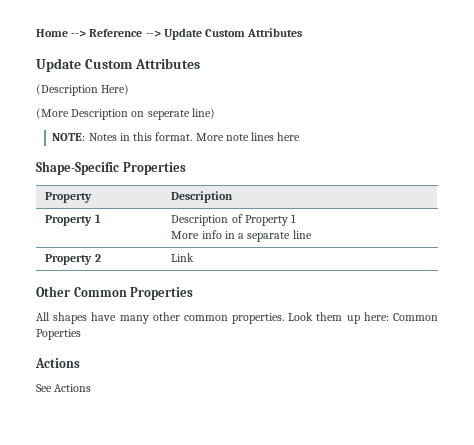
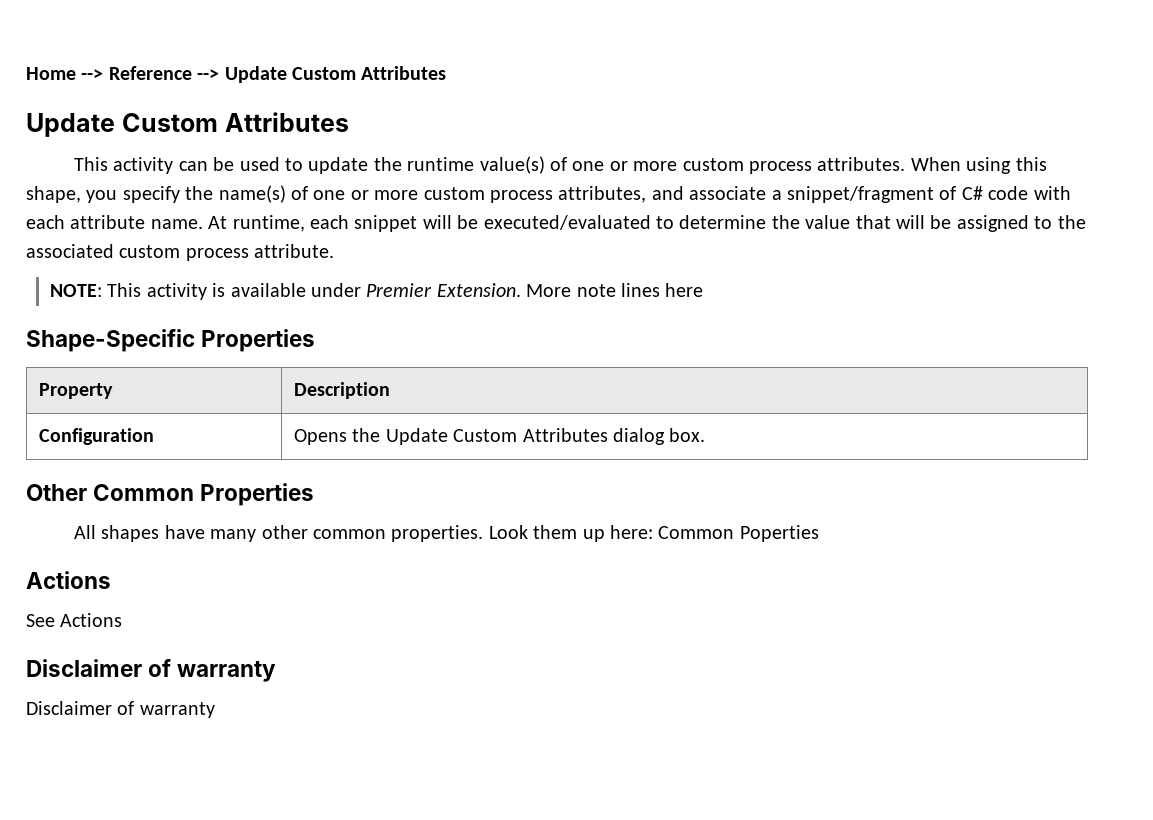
[36,84,130,96] [36,108,215,120] [52,132,193,141] (Description Here) // (More Description on seperate line) // NOTE: Notes in this format. -> [73,156,1047,174] [26,185,1071,203] [26,215,1086,232] [26,244,335,261] [50,283,521,300] This activity can be used to update the runtime value(s) of one or more custom process attributes. When using this shape, you specify the name(s) of one or more custom process attributes, and associate a snippet/fragment of C# code with each attribute name. At runtime, each snippet will be executed/evaluated to determine the value that will be assigned to the associated custom process attribute. // NOTE: This activity is available under Premier Extension.
[45,214,101,226] [171,214,297,226] [171,230,312,242] [45,254,101,265] [171,253,195,262] Property 1 | Description of Property 1 // More info in a separate line // Property 2 | Link -> [38,428,154,445] [293,428,706,445] Configuration | Opens the Update Custom Attributes dialog box.
(92, 388) none -> [26,659,277,682] [26,701,215,718] // Disclaimer of warranty // Disclaimer of warranty

